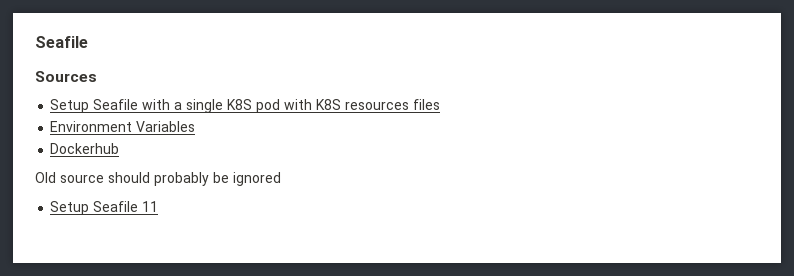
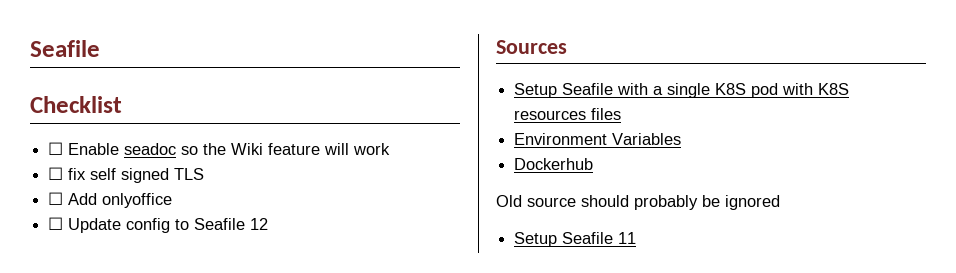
[35,36,88,48] Seafile -> [30,40,100,57] [30,96,122,113] [48,142,391,155] [48,167,205,183] [48,192,173,208] [48,217,269,233] Seafile // Checklist // ☐ Enable seadoc so the Wiki feature will work // ☐ fix self signed TLS // ☐ Add onlyoffice // ☐ Update config to Seafile 12

